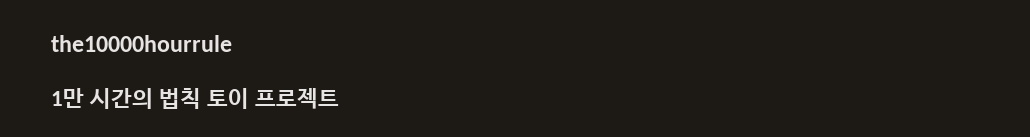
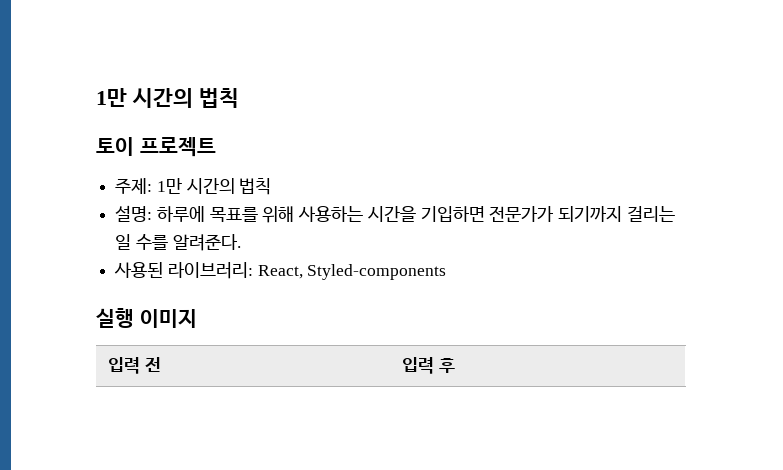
[51,35,232,52] [51,88,202,109] the10000hourrule // 1만 시간의 법칙 -> [96,88,239,108] 1만 시간의 법칙 //
(340, 98) none -> [115,178,272,195] [115,205,675,223] [115,234,241,251] [114,262,447,280] [96,308,197,328] [108,357,161,374] [402,357,455,374] // 주제: 1만 시간의 법칙 // 설명: 하루에 목표를 위해 사용하는 시간을 기입하면 전문가가 되기까지 걸리는 일 수를 알려준다. // 사용된 라이브러리: React, Styled-components // 실행 이미지 // 입력 전 | 입력 후

